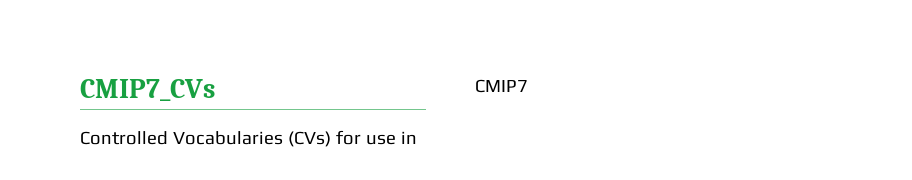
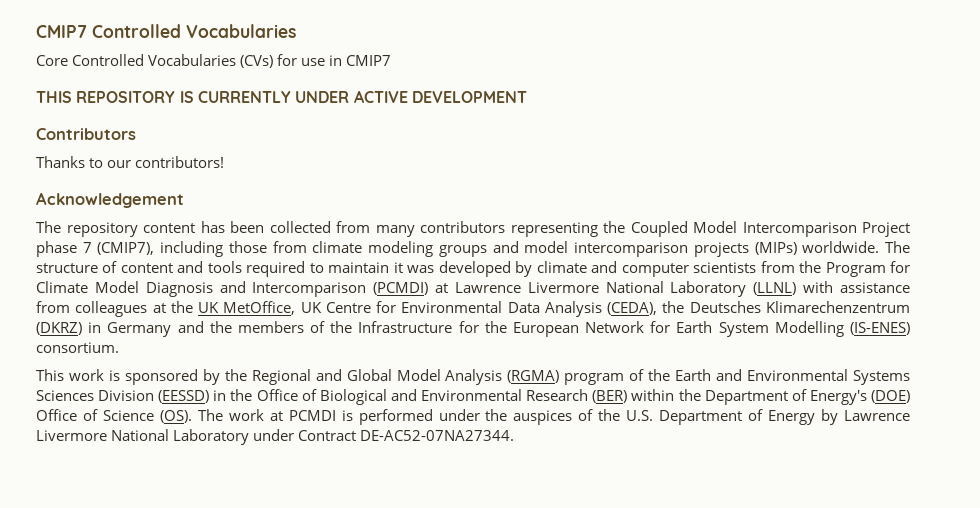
[80,79,215,101] CMIP7_CVs // -> [36,24,296,38] [36,55,68,66] CMIP7 Controlled Vocabularies // Core
(528, 86) none -> [36,90,527,103] [36,128,136,140] [36,156,225,168] [36,192,184,208] [36,221,910,237] [36,241,911,257] [36,261,911,277] [36,281,910,297] [36,301,910,317] [36,321,910,337] [36,342,119,353] [36,369,911,385] [36,389,911,405] [36,409,911,425] [36,429,515,445] // THIS REPOSITORY IS CURRENTLY UNDER ACTIVE DEVELOPMENT // Contributors // Thanks to our contributors! // Acknowledgement // The repository content has been collected from many contributors representing the Coupled Model Intercomparison Project phase 7 (CMIP7), including those from climate modeling groups and model intercomparison projects (MIPs) worldwide. The structure of content and tools required to maintain it was developed by climate and computer scientists from the Program for Climate Model Diagnosis and Intercomparison (PCMDI) at Lawrence Livermore National Laboratory (LLNL) with assistance from colleagues at the UK MetOffice, UK Centre for Environmental Data Analysis (CEDA), the Deutsches Klimarechenzentrum (DKRZ) in Germany and the members of the Infrastructure for the European Network for Earth System Modelling (IS-ENES) consortium. // This work is sponsored by the Regional and Global Model Analysis (RGMA) program of the Earth and Environmental Systems Sciences Division (EESSD) in the Office of Biological and Environmental Research (BER) within the Department of Energy's (DOE) Office of Science (OS). The work at PCMDI is performed under the auspices of the U.S. Department of Energy by Lawrence Livermore National Laboratory under Contract DE-AC52-07NA27344.

